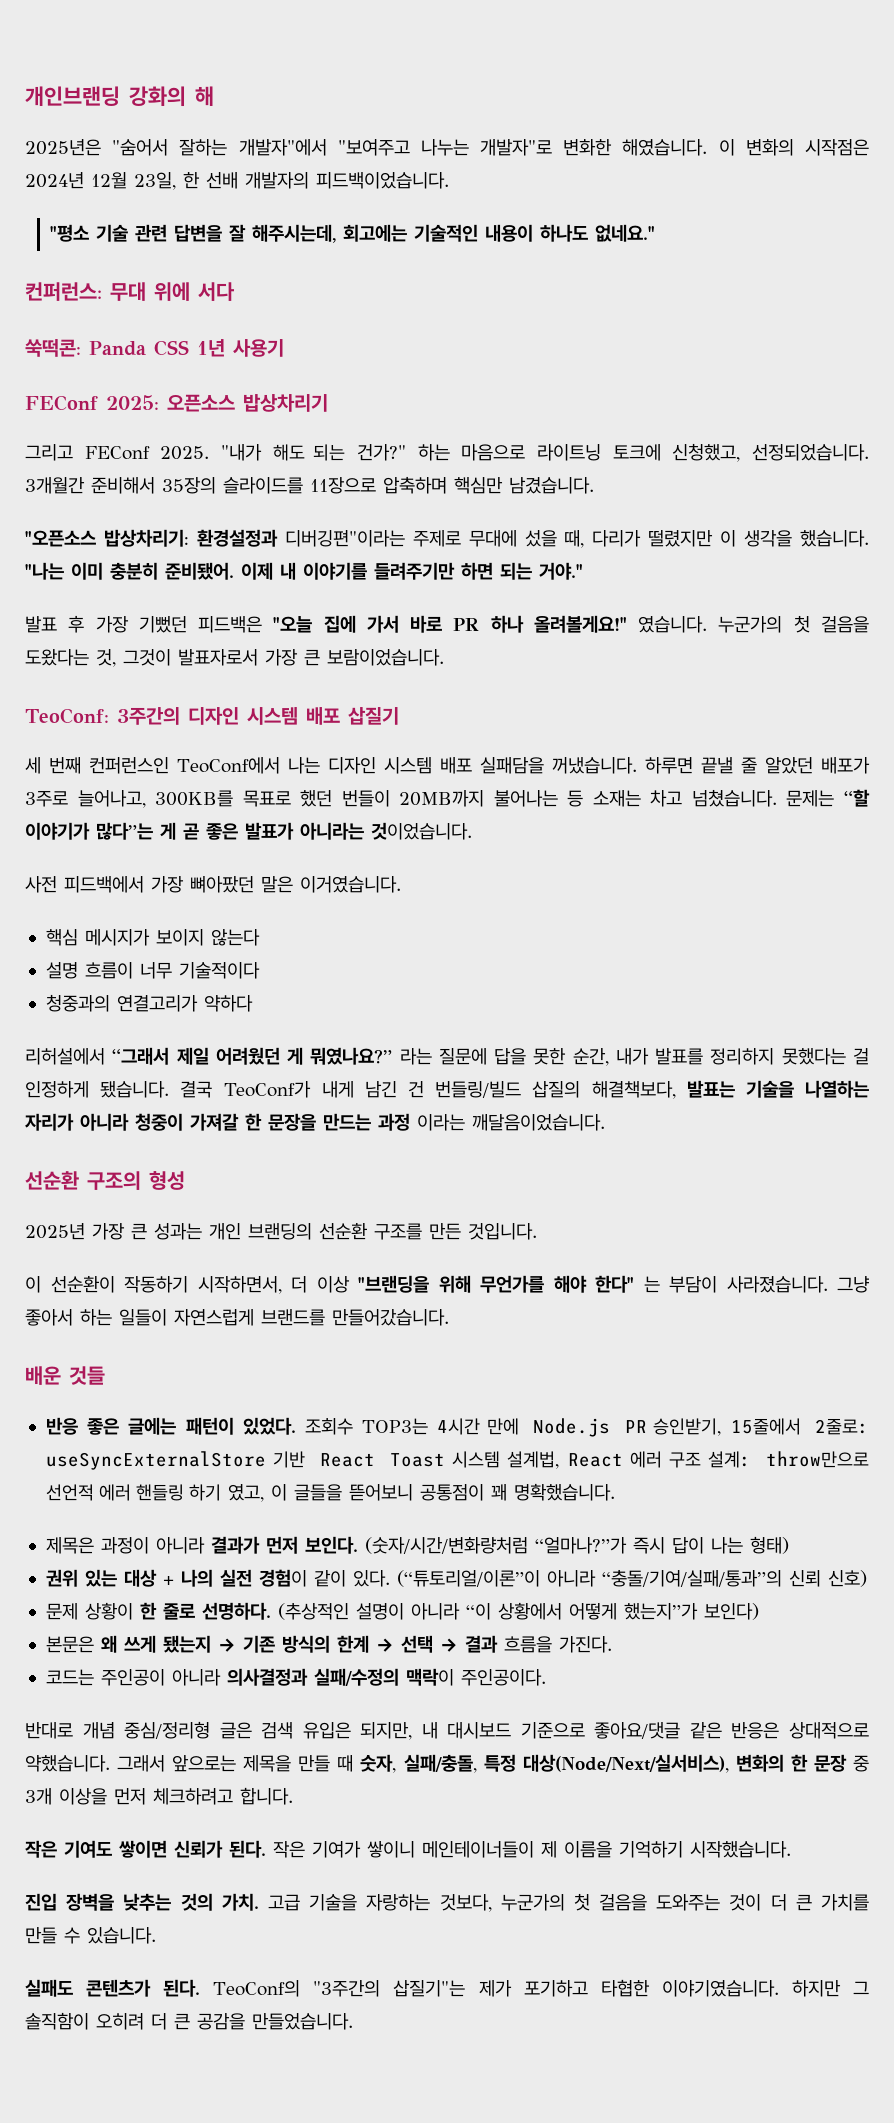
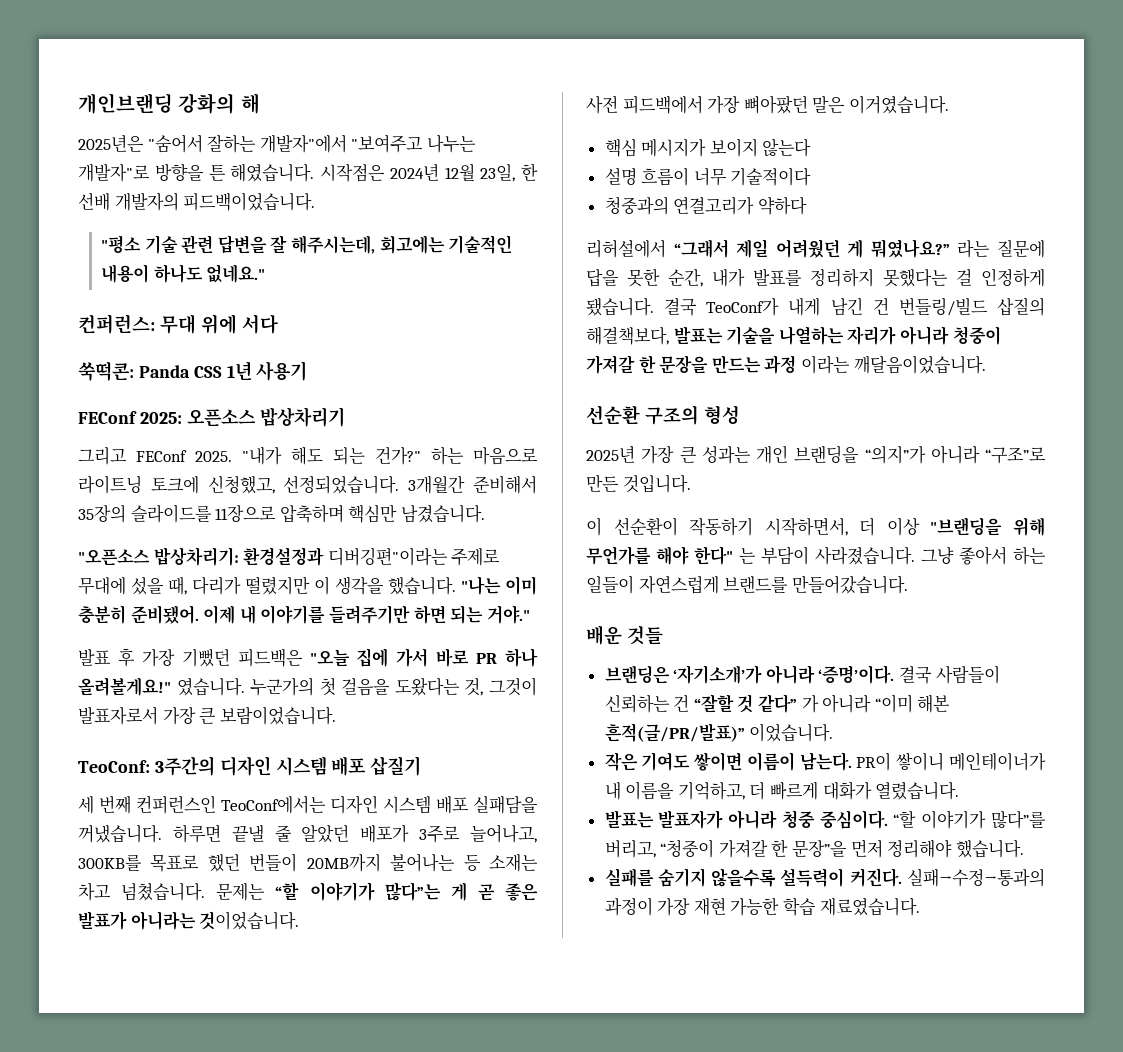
[563,139,794,156] 변화한 해였습니다. 이 변화의 -> [154,163,315,182] 방향을 튼 해였습니다.
[177,757,320,774] TeoConf에서 나는 -> [221,795,326,814] TeoConf에서는
[248,1222,422,1240] 브랜딩의 선순환 구조를 -> [794,445,1046,464] 브랜딩을 “의지”가 아니라 “구조”로
[45,1417,869,1437] [45,1451,870,1470] [45,1483,615,1502] [45,1536,789,1554] [45,1569,867,1587] [45,1602,759,1620] [45,1635,612,1653] [45,1668,546,1686] [25,1721,870,1740] [25,1754,870,1773] [25,1787,293,1805] [25,1840,791,1858] [25,1893,869,1912] [25,1927,156,1944] [25,1979,869,1997] [25,2012,353,2030] 반응 좋은 글에는 패턴이 있었다. 조회수 TOP3는 4시간 만에 Node.js PR 승인받기, 15줄에서 2줄로: useSyncExternalStore 기반 React Toast 시스템 설계법, React 에러 구조 설계: throw만으로 선언적 에러 핸들링 하기 였고, 이 글들을 뜯어보니 공통점이 꽤 명확했습니다. // 제목은 과정이 아니라 결과가 먼저 보인다. (숫자/시간/변화량처럼 “얼마나?”가 즉시 답이 나는 형태) // 권위 있는 대상 + 나의 실전 경험이 같이 있다. (“튜토리얼/이론”이 아니라 “충돌/기여/실패/통과”의 신뢰 신호) // 문제 상황이 한 줄로 선명하다. (추상적인 설명이 아니라 “이 상황에서 어떻게 했는지”가 보인다) // 본문은 왜 쓰게 됐는지 → 기존 방식의 한계 → 선택 → 결과 흐름을 가진다. // 코드는 주인공이 아니라 의사결정과 실패/수정의 맥락이 주인공이다. // 반대로 개념 중심/정리형 글은 검색 유입은 되지만, 내 대시보드 기준으로 좋아요/댓글 같은 반응은 상대적으로 약했습니다. 그래서 앞으로는 제목을 만들 때 숫자, 실패/충돌, 특정 대상(Node/Next/실서비스), 변화의 한 문장 중 3개 이상을 먼저 체크하려고 합니다. // 작은 기여도 쌓이면 신뢰가 된다. 작은 기여가 쌓이니 메인테이너들이 제 이름을 기억하기 시작했습니다. // 진입 장벽을 낮추는 것의 가치. 고급 기술을 자랑하는 것보다, 누군가의 첫 걸음을 도와주는 것이 더 큰 가치를 만들 수 있습니다. // 실패도 콘텐츠가 된다. TeoConf의 "3주간의 삽질기"는 제가 포기하고 타협한 이야기였습니다. 하지만 그 솔직함이 오히려 더 큰 공감을 만들었습니다. -> [604,665,1000,684] [604,694,951,713] [604,723,834,742] [604,752,1046,771] [604,781,960,800] [604,810,1046,829] [604,839,1024,858] [604,868,1045,887] [604,897,920,916] 브랜딩은 ‘자기소개’가 아니라 ‘증명’이다. 결국 사람들이 신뢰하는 건 “잘할 것 같다” 가 아니라 “이미 해본 흔적(글/PR/발표)” 이었습니다. // 작은 기여도 쌓이면 이름이 남는다. PR이 쌓이니 메인테이너가 내 이름을 기억하고, 더 빠르게 대화가 열렸습니다. // 발표는 발표자가 아니라 청중 중심이다. “할 이야기가 많다”를 버리고, “청중이 가져갈 한 문장”을 먼저 정리해야 했습니다. // 실패를 숨기지 않을수록 설득력이 커진다. 실패→수정→통과의 과정이 가장 재현 가능한 학습 재료였습니다.

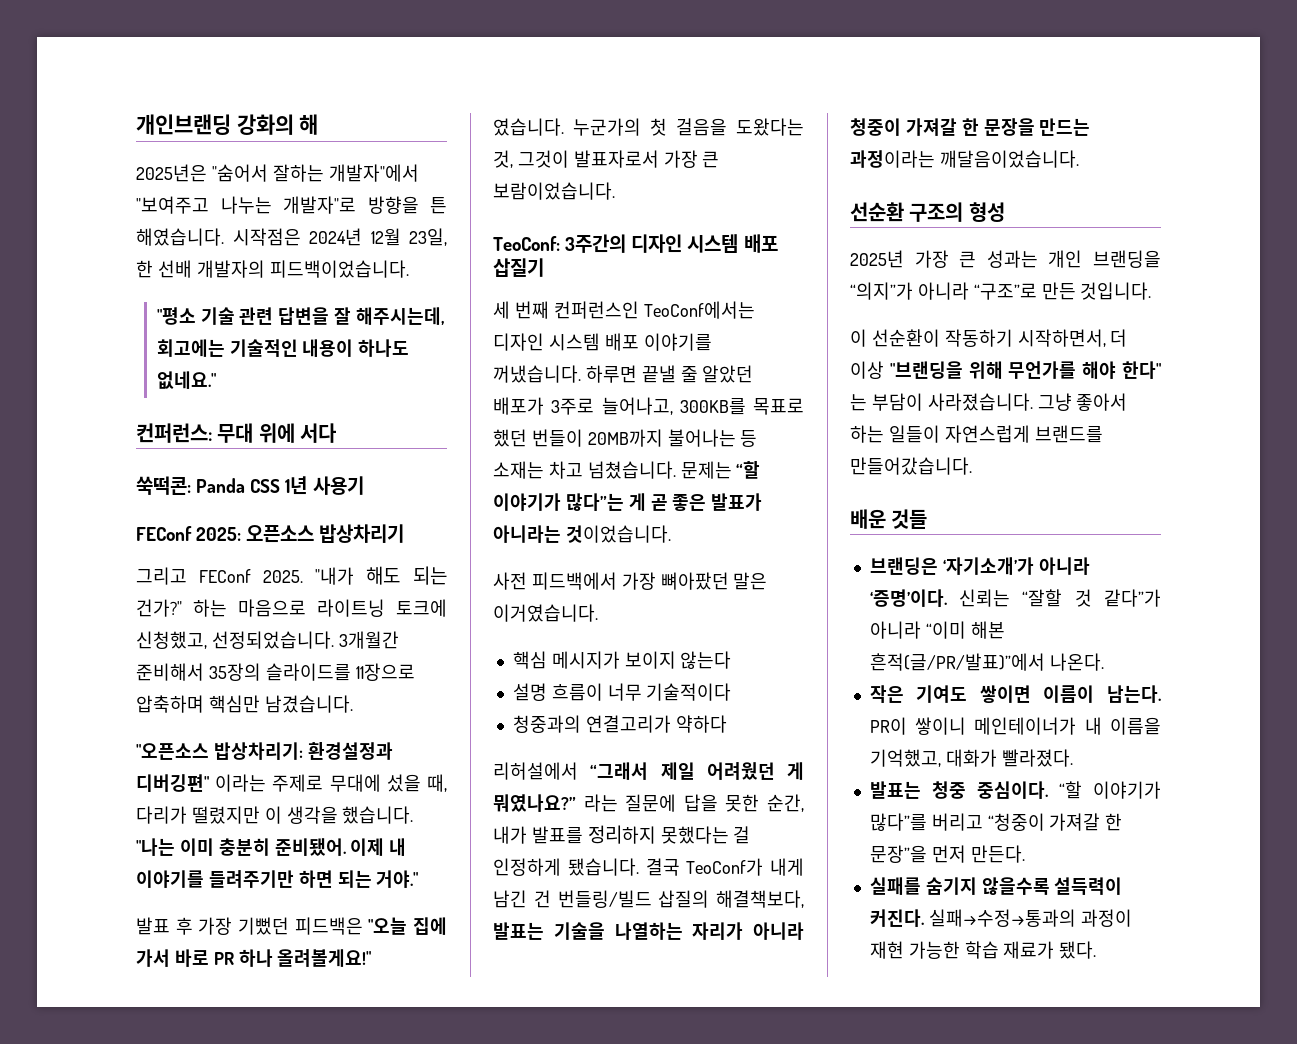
[327,547,448,566] 디버깅편"이라는 -> [136,774,267,792] 디버깅편" 이라는
[473,795,538,814] 실패담을 -> [643,333,712,351] 이야기를
[764,355,850,374] 과정 이라는 -> [850,150,935,168] 과정이라는
[899,665,1000,684] [604,694,819,713] 결국 사람들이 신뢰하는 건 “잘할 것 같다” 가 -> [959,589,1161,607] 신뢰는 “잘할 것 같다”가
[604,723,834,742] 흔적(글/PR/발표)” 이었습니다. -> [869,653,1104,671] 흔적(글/PR/발표)”에서 나온다.
[677,781,960,800] [604,810,778,829] 기억하고, 더 빠르게 대화가 열렸습니다. // 발표는 발표자가 아니라 -> [869,749,1073,767] [869,781,921,799] 기억했고, 대화가 빨라졌다. // 발표는
[604,840,656,858] 버리고, -> [931,813,983,831] 버리고
[887,839,1024,858] 정리해야 했습니다. -> [970,845,1025,863] 만든다.
[657,898,691,916] 가장 -> (1132, 918) none
[819,897,920,916] 재료였습니다. -> [1003,941,1097,959] 재료가 됐다.

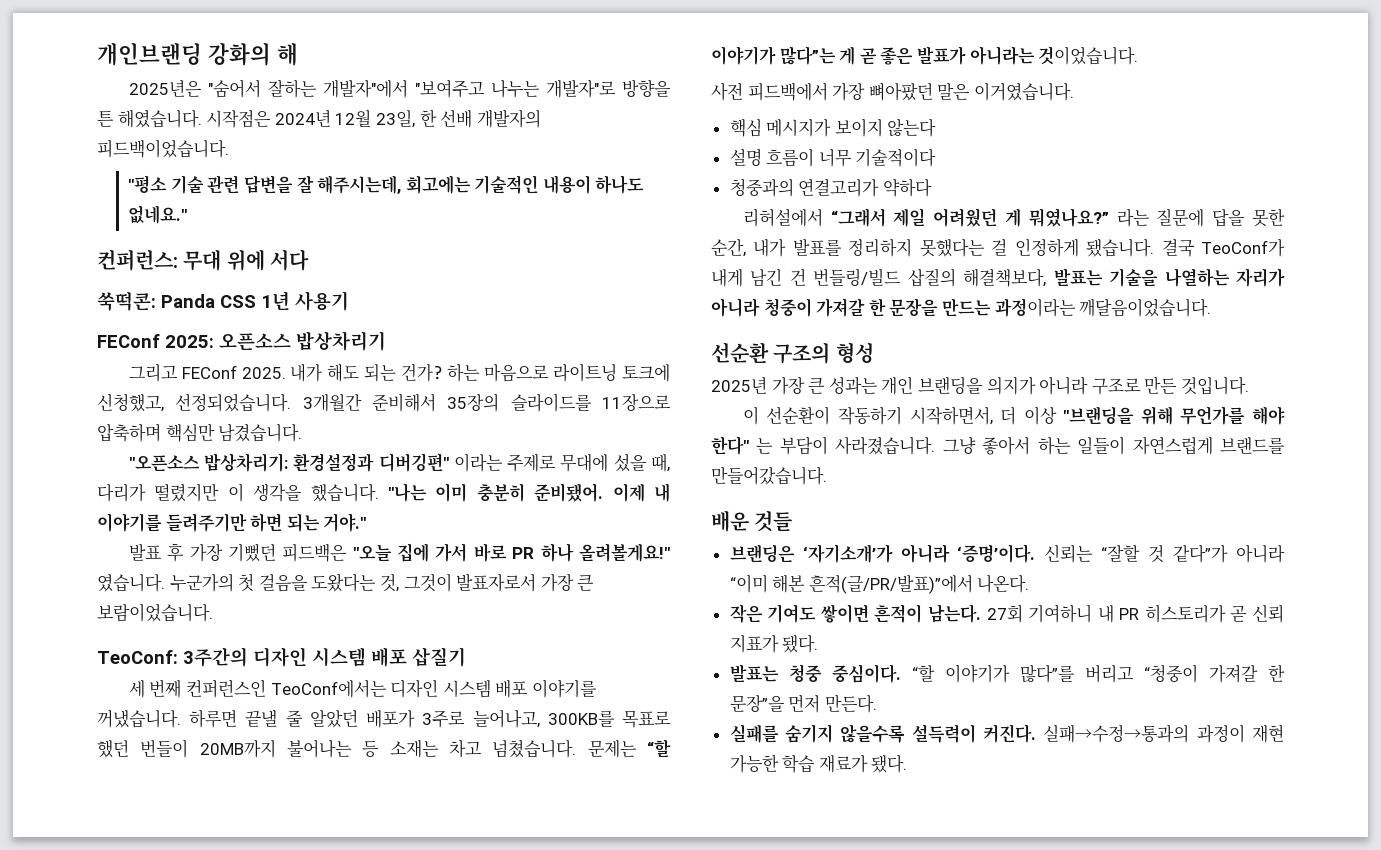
[315,567,355,585] "내가 -> [290,363,323,382] 내가
[136,599,182,617] 건가?" -> [400,363,443,382] 건가?
[850,282,1037,300] “의지”가 아니라 “구조”로 -> [986,376,1141,395] 의지가 아니라 구조로
[1043,685,1161,703] [869,717,1161,735] [869,749,1073,767] 이름이 남는다. PR이 쌓이니 메인테이너가 내 이름을 기억했고, 대화가 빨라졌다. -> [874,604,1284,623] [729,635,819,653] 흔적이 남는다. 27회 기여하니 내 PR 히스토리가 곧 신뢰 지표가 됐다.

